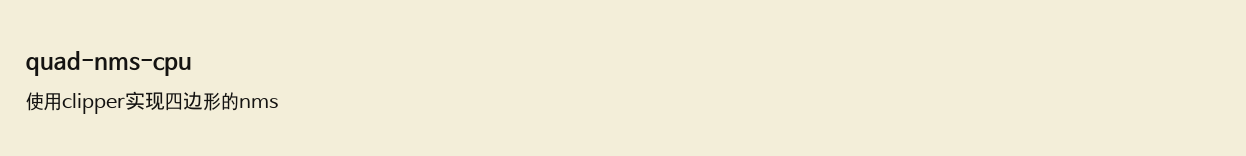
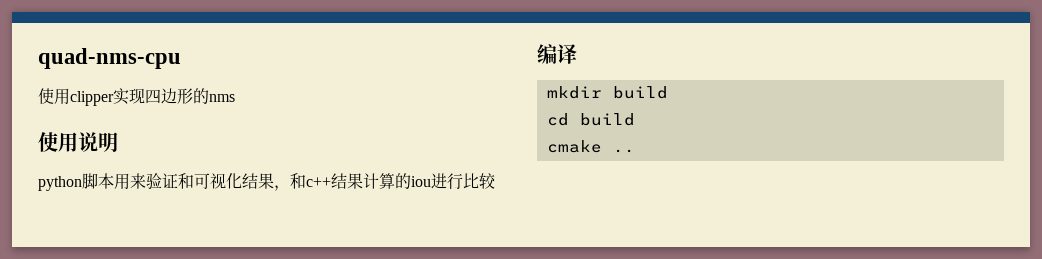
(279, 103) none -> [38,132,118,152] [38,173,496,191] [537,44,577,64] [546,86,668,99] [546,113,635,126] [546,140,635,153] // 使用说明 // python脚本用来验证和可视化结果，和c++结果计算的iou进行比较 // 编译 // mkdir build // cd build // cmake ..

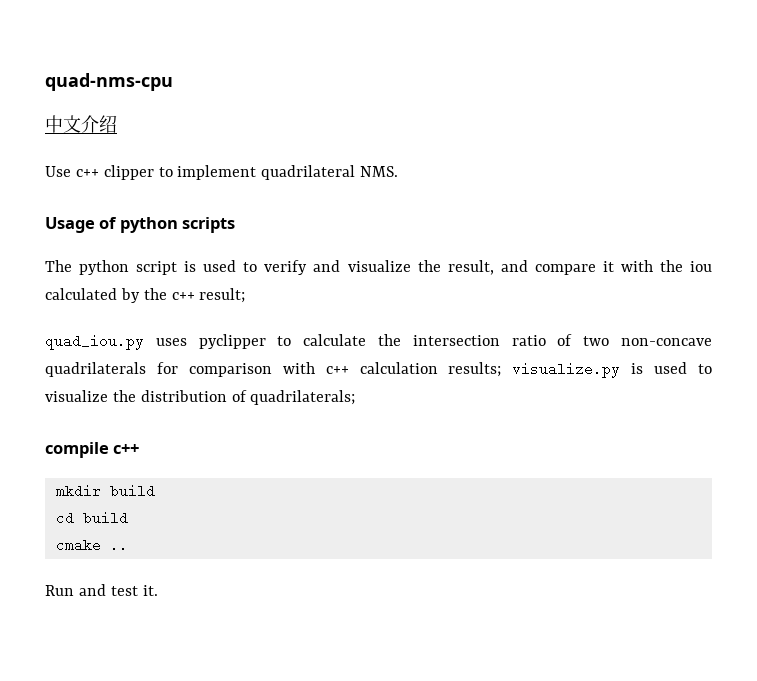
[38,88,235,106] [38,132,118,152] [38,173,496,191] [537,44,577,64] 使用clipper实现四边形的nms // 使用说明 // python脚本用来验证和可视化结果，和c++结果计算的iou进行比较 // 编译 -> [45,115,117,133] [45,165,399,180] [45,217,236,233] [45,260,712,275] [45,288,246,303] [45,334,712,350] [45,362,712,378] [45,390,356,405] [45,442,140,458] 中文介绍 // Use c++ clipper to implement quadrilateral NMS. // Usage of python scripts // The python script is used to verify and visualize the result, and compare it with the iou calculated by the c++ result; // quad_iou.py uses pyclipper to calculate the intersection ratio of two non-concave quadrilaterals for comparison with c++ calculation results; visualize.py is used to visualize the distribution of quadrilaterals; // compile c++
(635, 151) none -> [45,584,158,596] // Run and test it.

